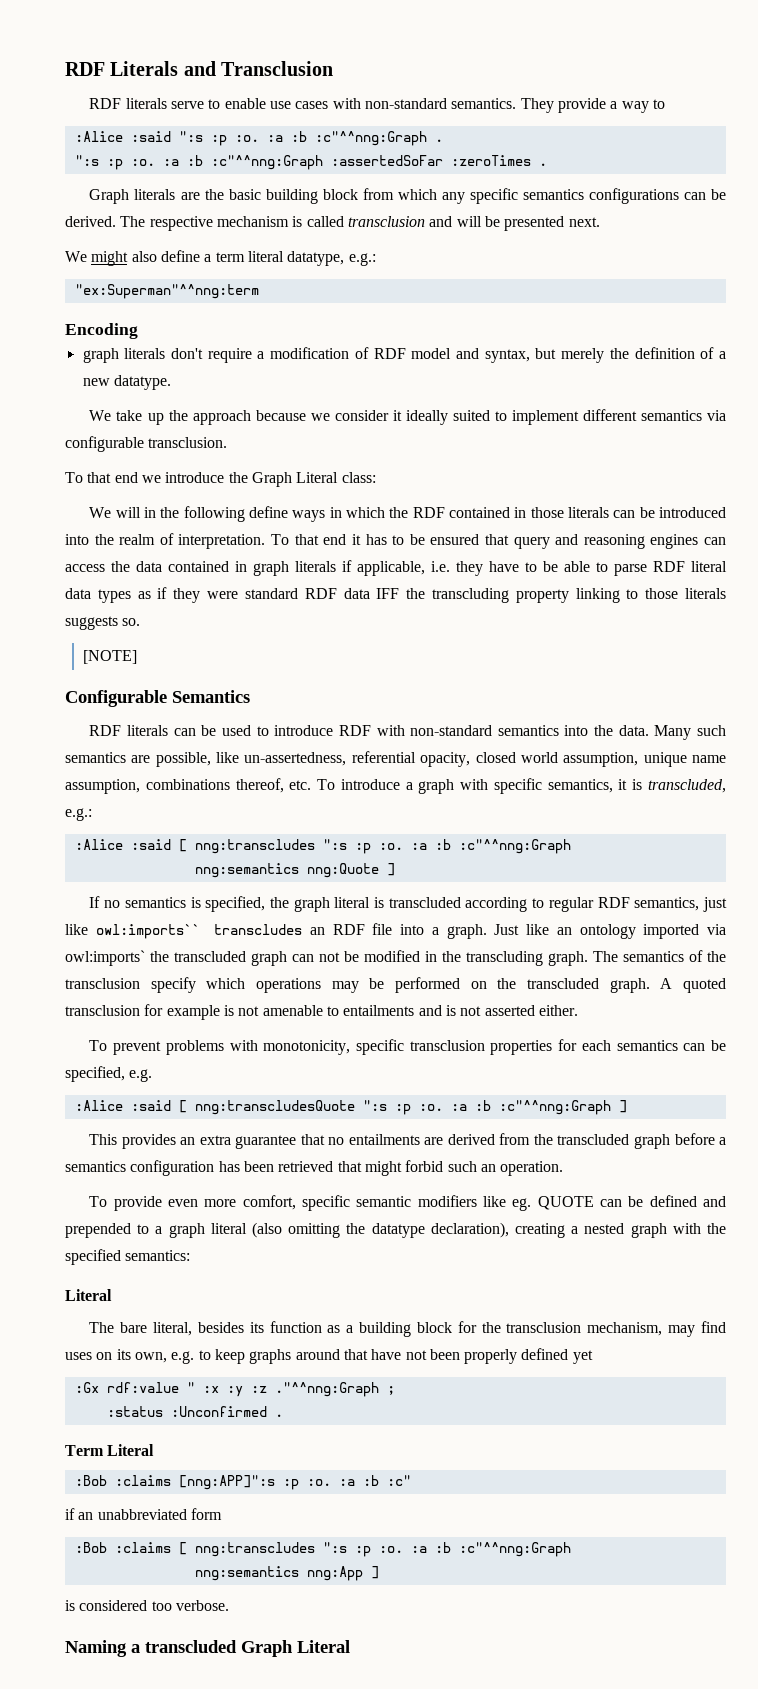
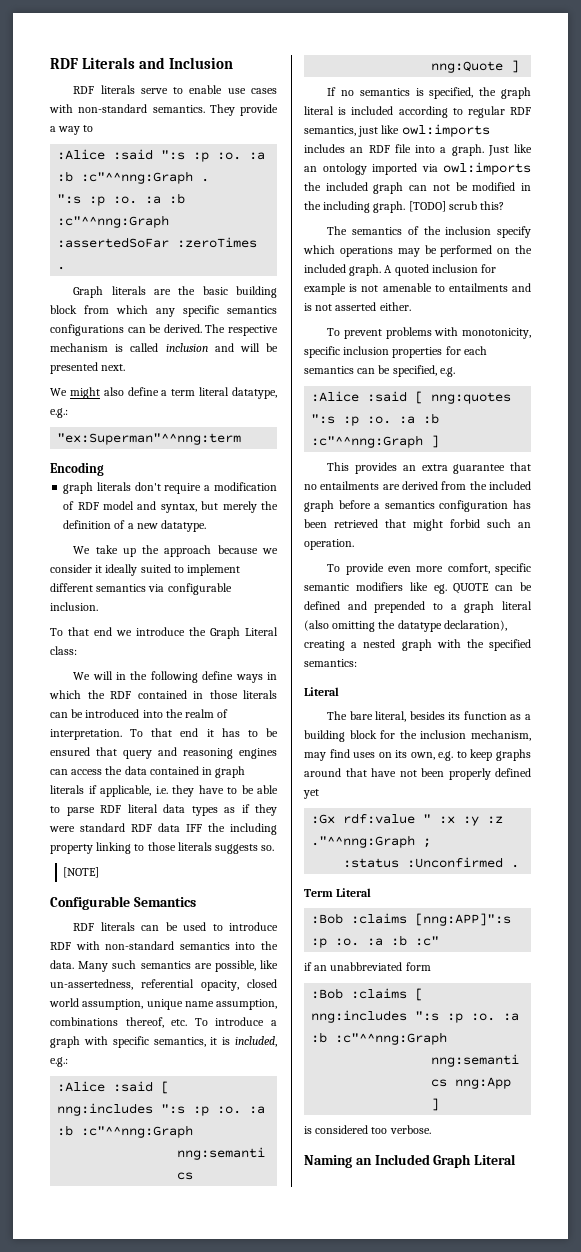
[221,61,334,76] Transclusion -> [169,57,234,69] Inclusion
[347,216,425,227] transclusion -> [165,343,208,352] inclusion
[148,437,228,448] transclusion. -> [50,602,98,611] inclusion.
[431,588,509,603] transcluding -> [230,823,277,835] including
[647,779,726,793] transcluded, -> [235,1036,277,1047] included,
[194,839,315,854] nng:transcludes -> [57,1103,154,1116] nng:includes
[388,897,461,908] transcluded -> [351,106,394,115] included
[95,924,303,939] owl:imports`` transcludes -> [401,124,490,137] [304,144,345,153] owl:imports includes
[65,950,246,966] owl:imports` the transcluded -> [443,162,531,175] [304,182,368,191] owl:imports the included
[466,951,588,966] transcluding graph. -> [323,201,505,213] including graph. [TODO] scrub this? //
[65,978,140,989] transclusion -> [445,226,492,235] inclusion
[527,978,599,989] transcluded -> [304,264,346,273] included
[65,1005,140,1016] transclusion -> [431,264,478,273] inclusion
[409,1040,485,1051] transclusion -> [343,346,390,355] inclusion
[194,1100,355,1115] nng:transcludesQuote -> [431,392,512,404] nng:quotes
[557,1134,630,1145] transcluded -> [489,481,531,490] included
[506,1322,582,1333] transclusion -> [420,730,467,739] inclusion
[194,1542,315,1557] nng:transcludes -> [311,1010,408,1023] nng:includes
[131,1640,237,1653] a transcluded -> [355,1154,430,1165] an Included

